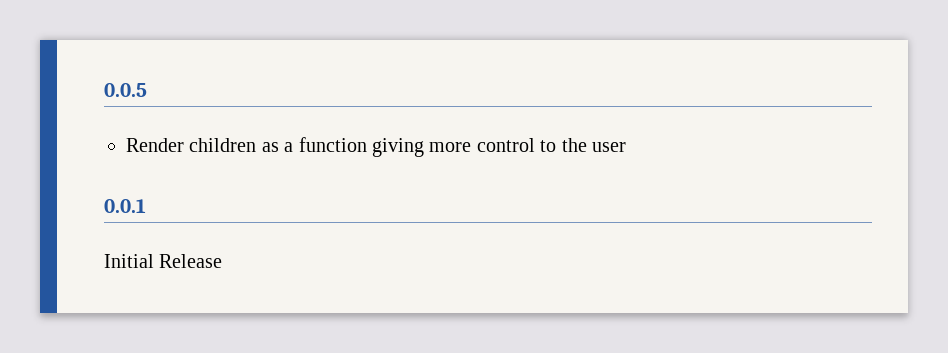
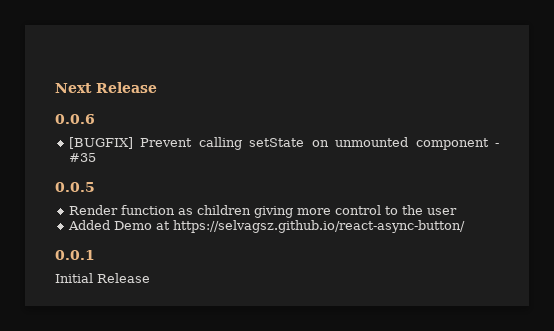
[104,83,147,97] [126,137,367,152] 0.0.5 // Render children as a function -> [55,82,157,93] [55,114,95,124] [68,137,500,150] [68,153,96,162] [55,182,95,192] [68,205,251,215] Next Release // 0.0.6 // [BUGFIX] Prevent calling setState on unmounted component - #35 // 0.0.5 // Render function as children
(626, 147) none -> [67,220,465,233] // Added Demo at https://selvagsz.github.io/react-async-button/

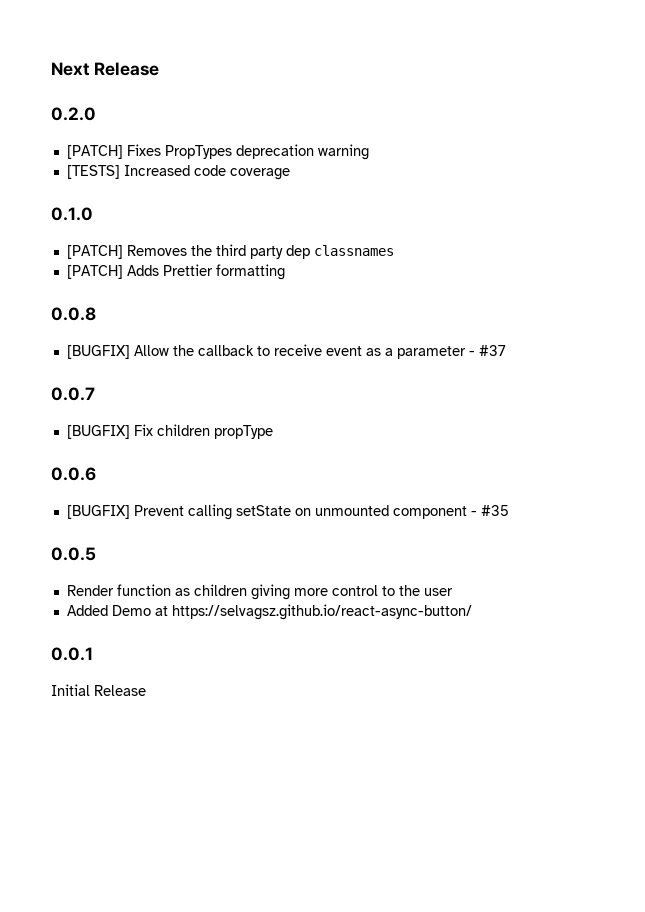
(157, 87) none -> [51,107,96,121] [66,144,369,160] [66,165,290,180] [51,207,93,221] [66,244,394,259] [66,264,285,280] [51,307,96,321] [66,344,506,359] [51,387,95,401] [66,424,273,439] // 0.2.0 // [PATCH] Fixes PropTypes deprecation warning // [TESTS] Increased code coverage // 0.1.0 // [PATCH] Removes the third party dep classnames // [PATCH] Adds Prettier formatting // 0.0.8 // [BUGFIX] Allow the callback to receive event as a parameter - #37 // 0.0.7 // [BUGFIX] Fix children propType

